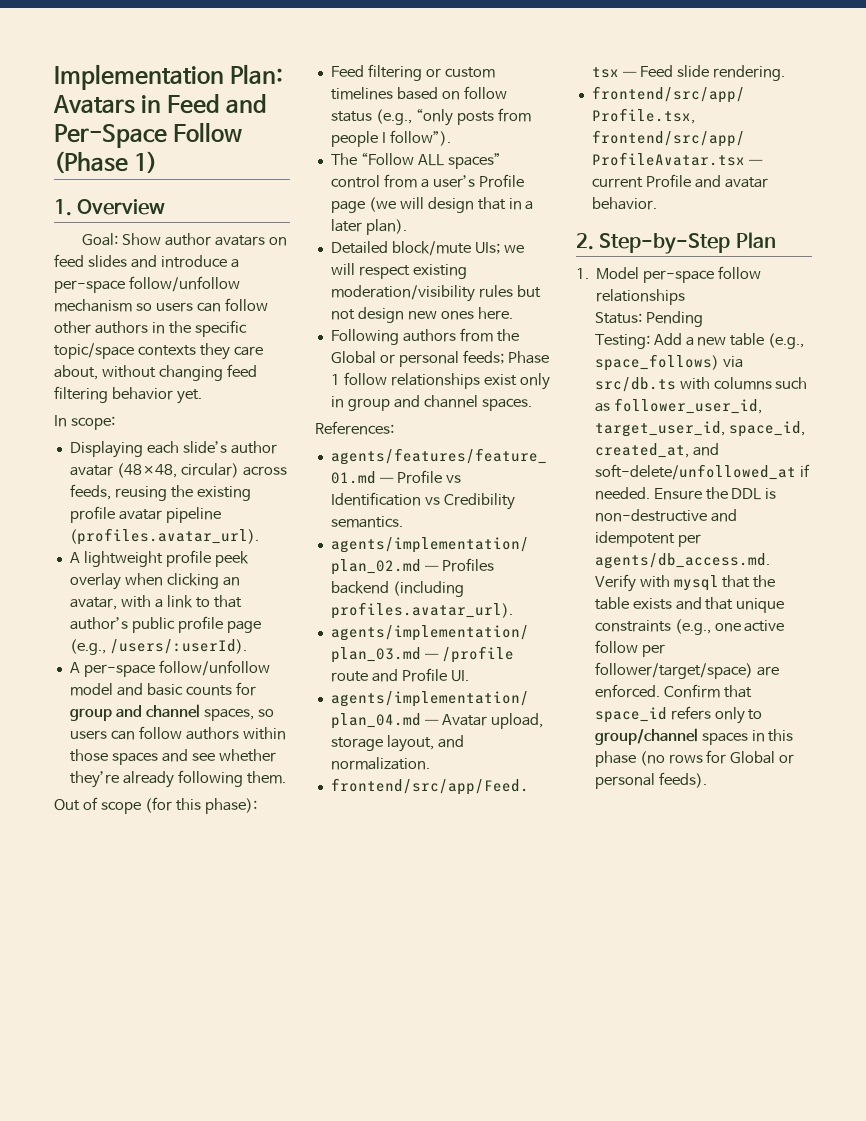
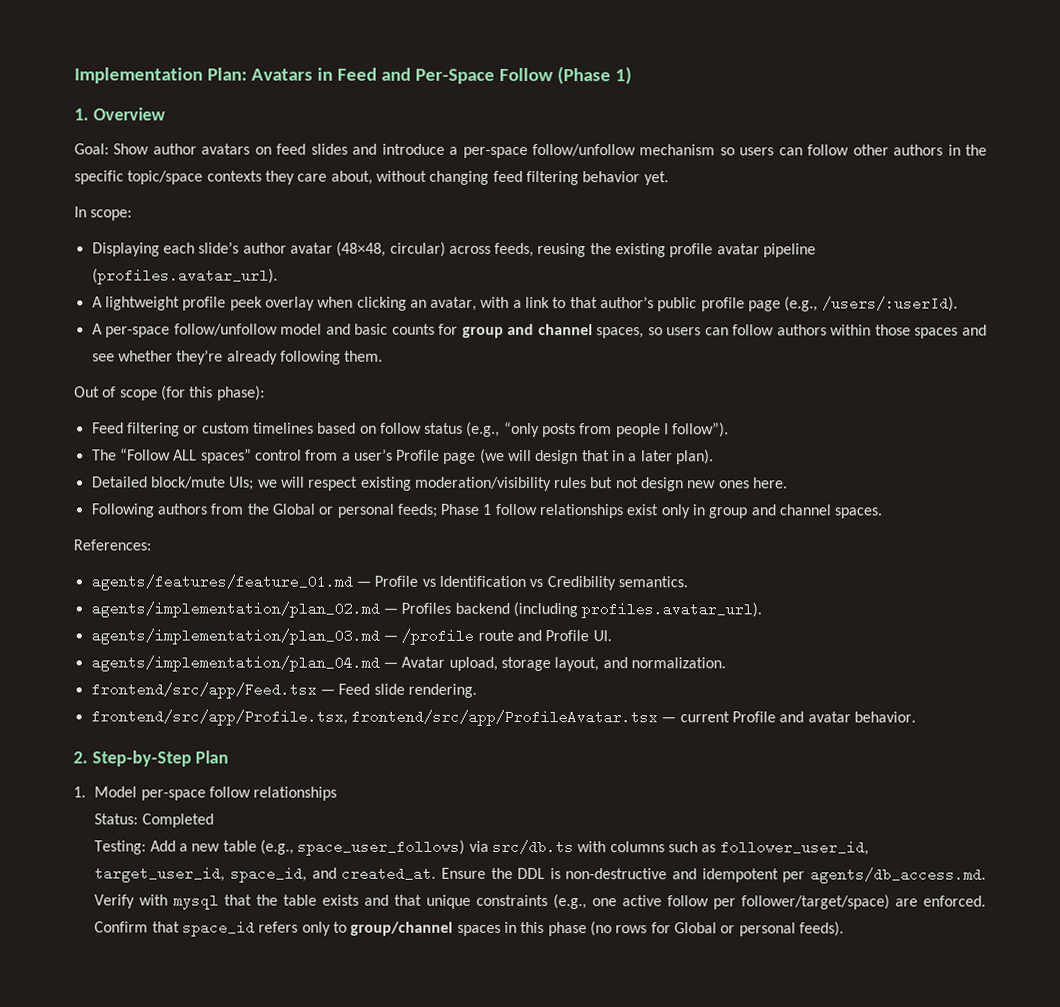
[645,311,703,327] Pending -> [141,813,214,828] Completed
[594,354,719,371] space_follows) -> [297,839,466,856] space_user_follows)
[594,443,719,458] [594,464,810,480] [594,487,650,500] created_at, and soft-delete/unfollowed_at if needed. -> [311,866,437,881] and created_at.

